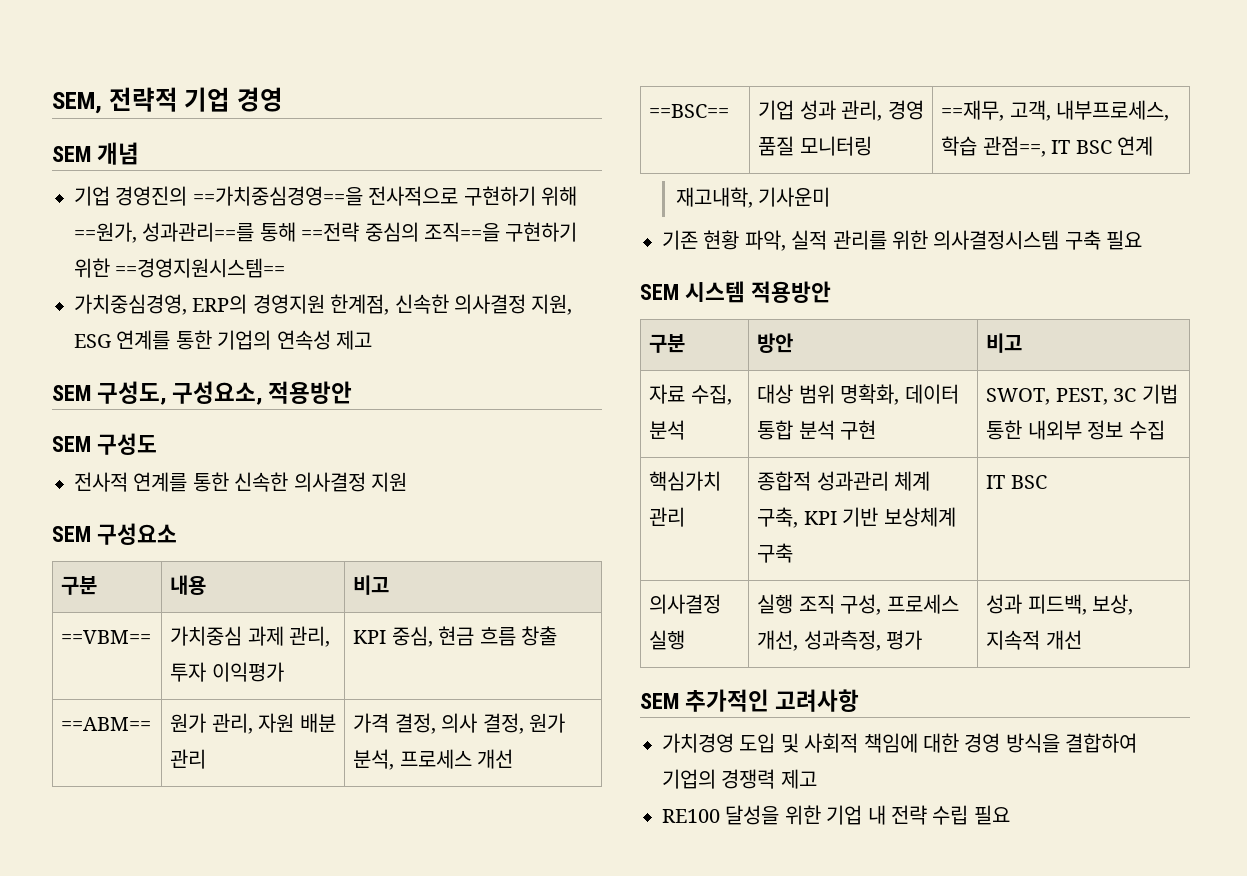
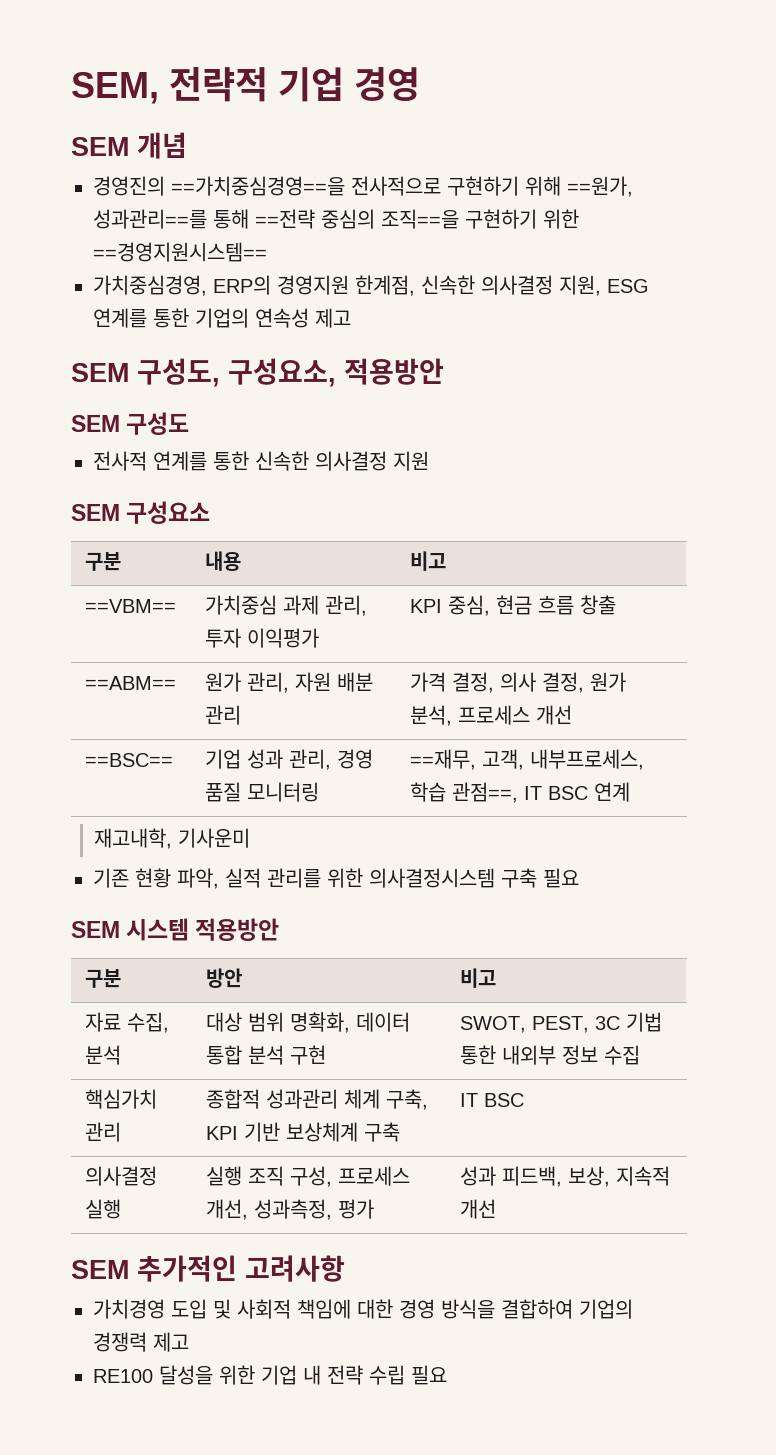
[74,186,110,206] 기업 -> (187, 145) none

